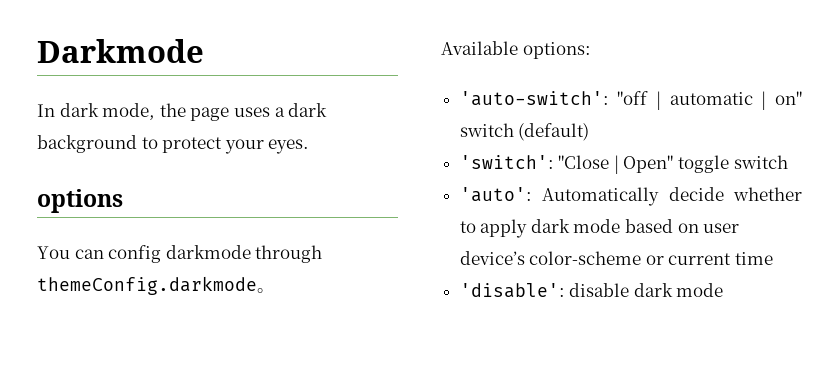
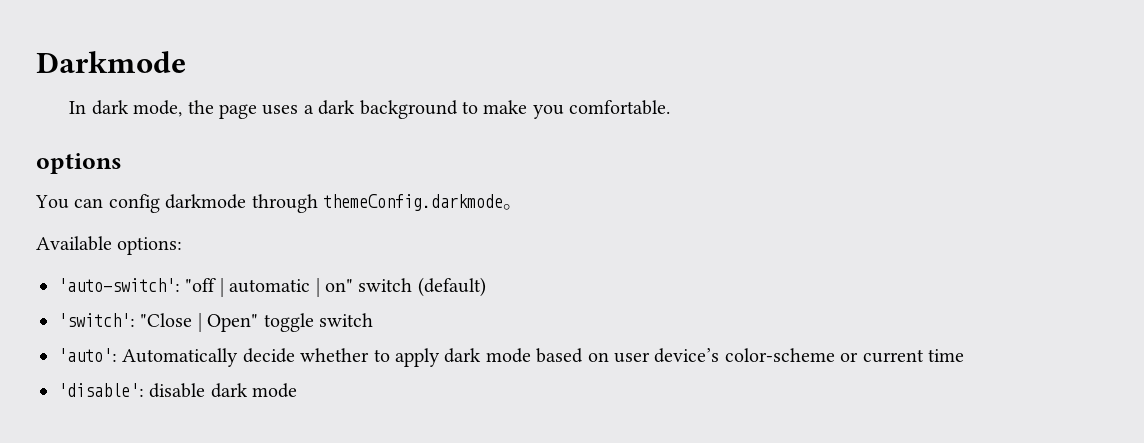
[162,137,310,154] protect your eyes. -> [483,100,671,119] make you comfortable.

